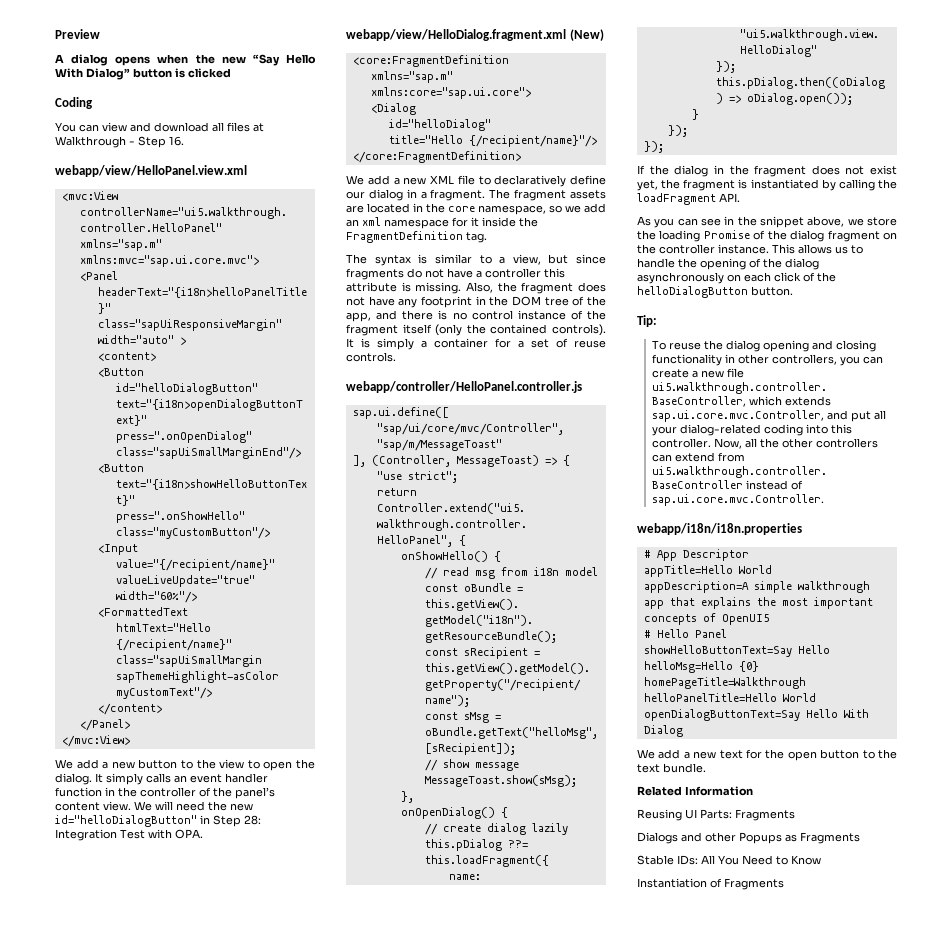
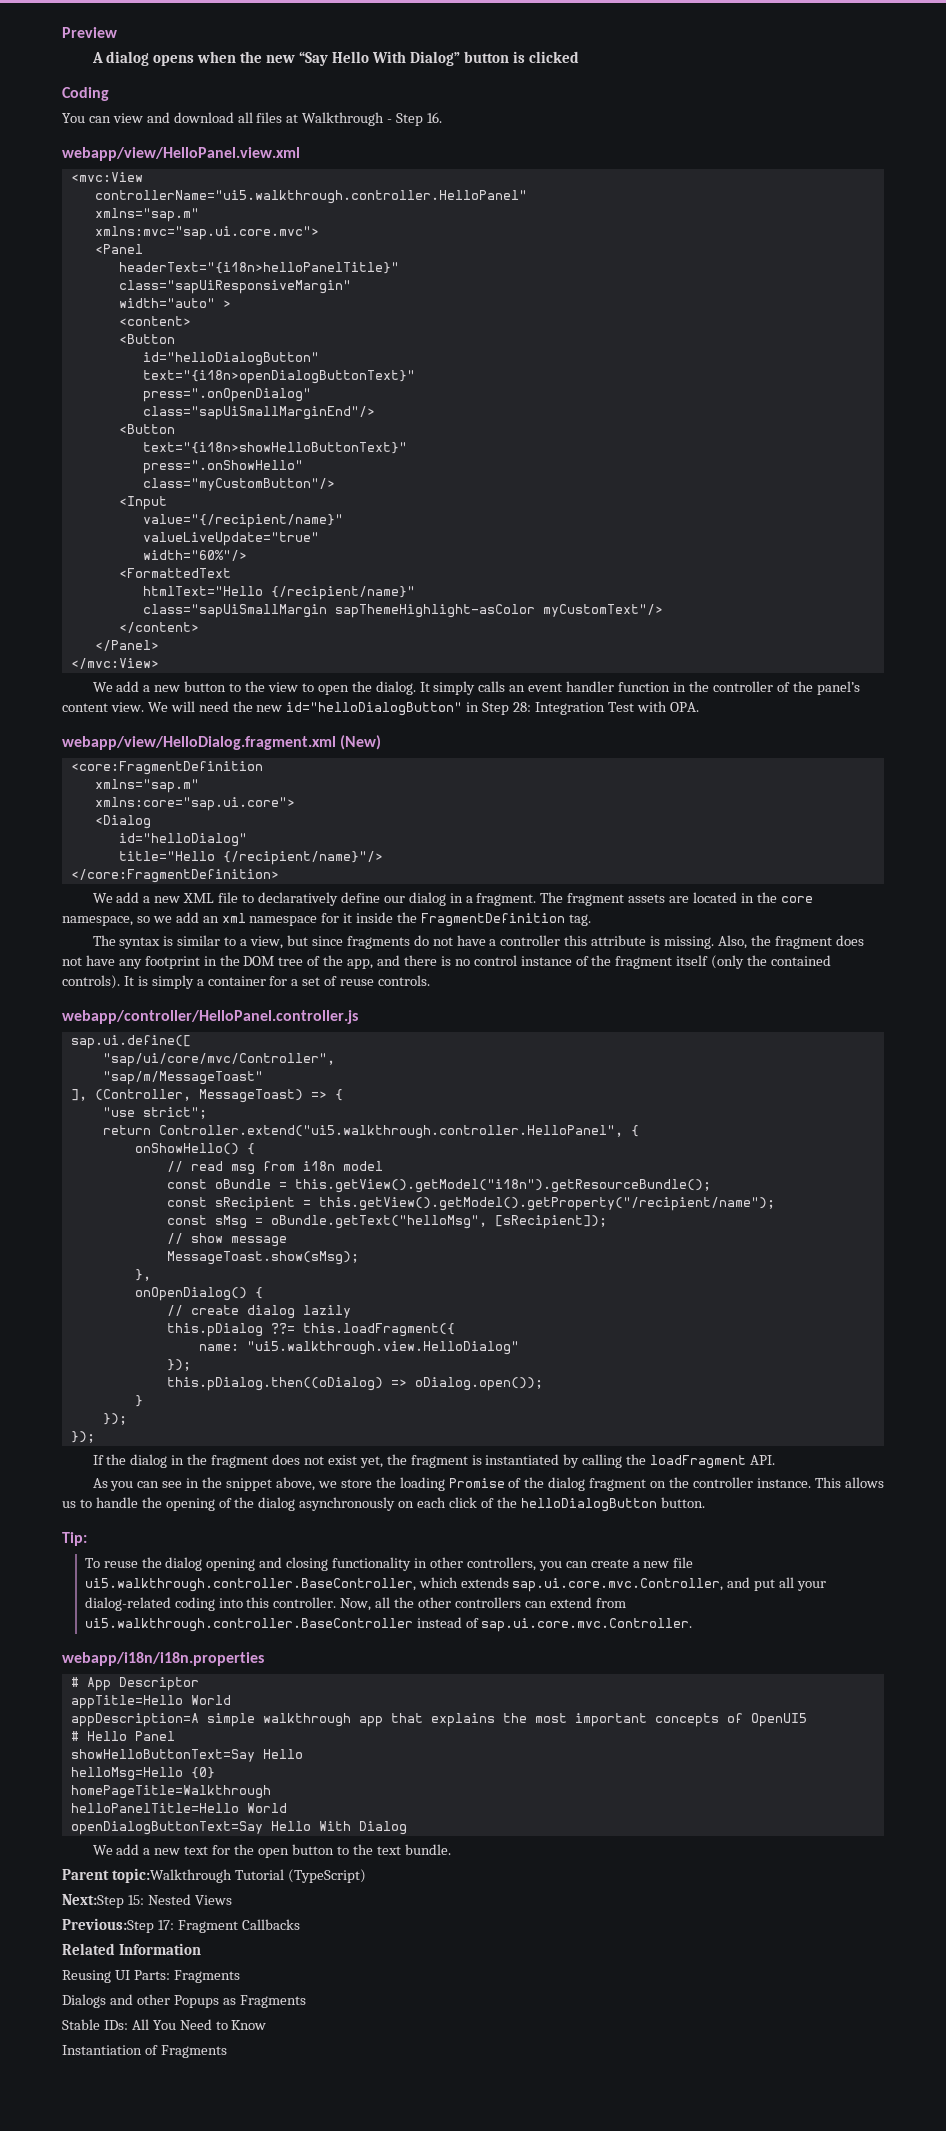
(706, 768) none -> [62,1868,366,1883] [62,1894,232,1908] [62,1918,300,1933] // Parent topic:Walkthrough Tutorial (TypeScript) // Next:Step 15: Nested Views // Previous:Step 17: Fragment Callbacks

